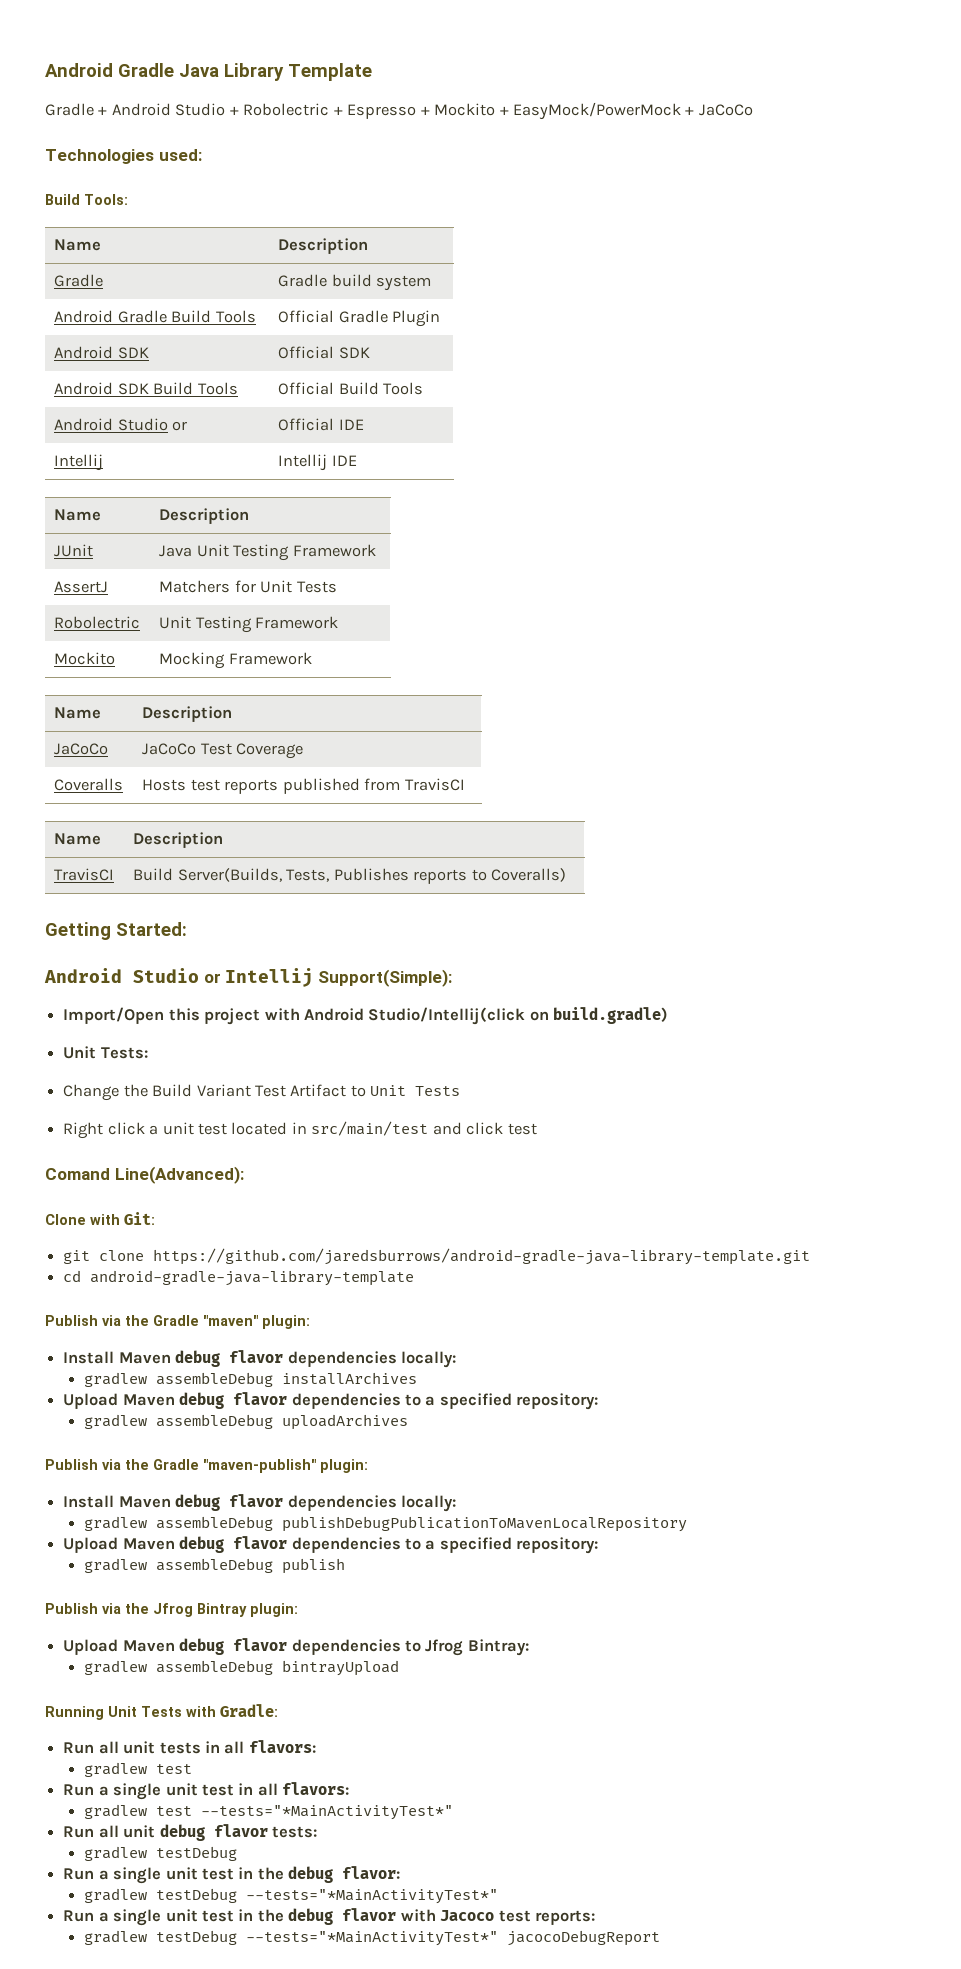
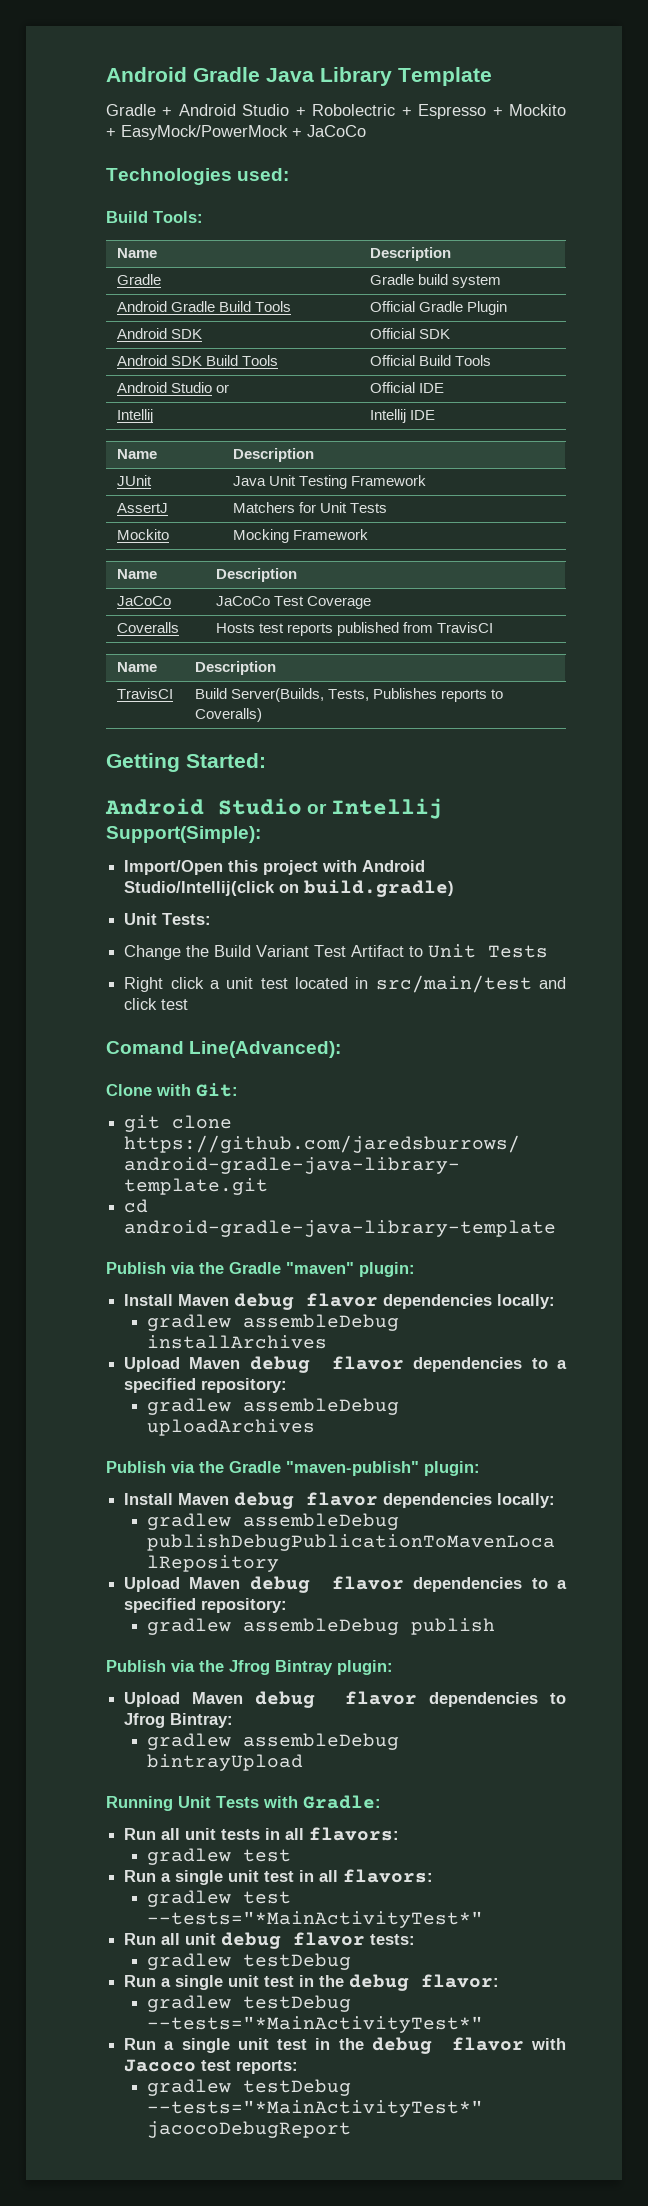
[54,616,141,629] [159,616,339,633] // Robolectric | Unit Testing Framework -> (387, 508) none

